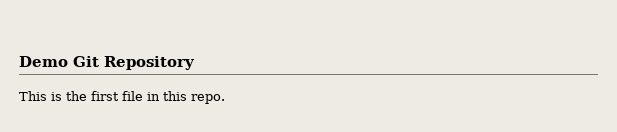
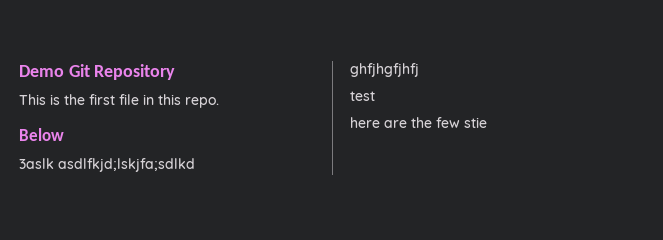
(225, 99) none -> [19,128,64,141] [19,158,195,172] [350,63,419,77] [350,91,375,101] [350,117,487,128] // Below // 3aslk asdlfkjd;lskjfa;sdlkd // ghfjhgfjhfj // test // here are the few stie

